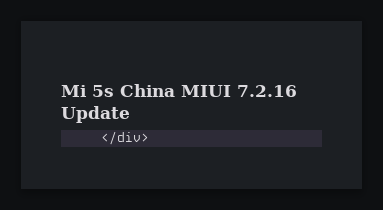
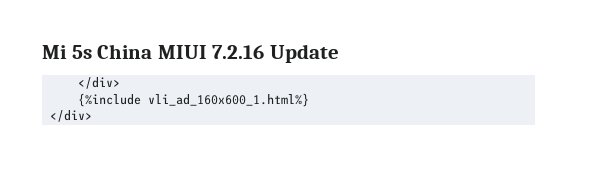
(149, 138) none -> [77,93,309,107] [49,110,92,122] // {%include vli_ad_160x600_1.html%} // </div>

